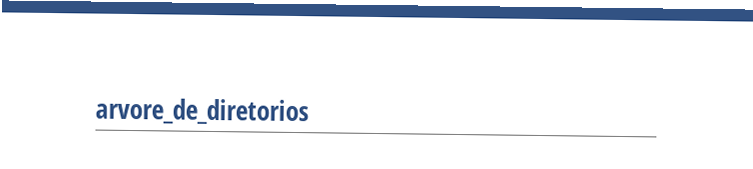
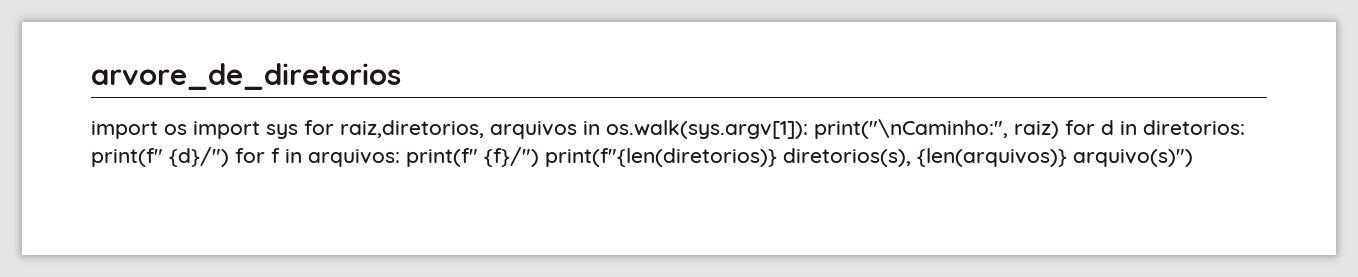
(309, 111) none -> [91,119,1245,139] [91,147,1193,167] // import os import sys for raiz,diretorios, arquivos in os.walk(sys.argv[1]): print("\nCaminho:", raiz) for d in diretorios: print(f" {d}/") for f in arquivos: print(f" {f}/") print(f"{len(diretorios)} diretorios(s), {len(arquivos)} arquivo(s)")

